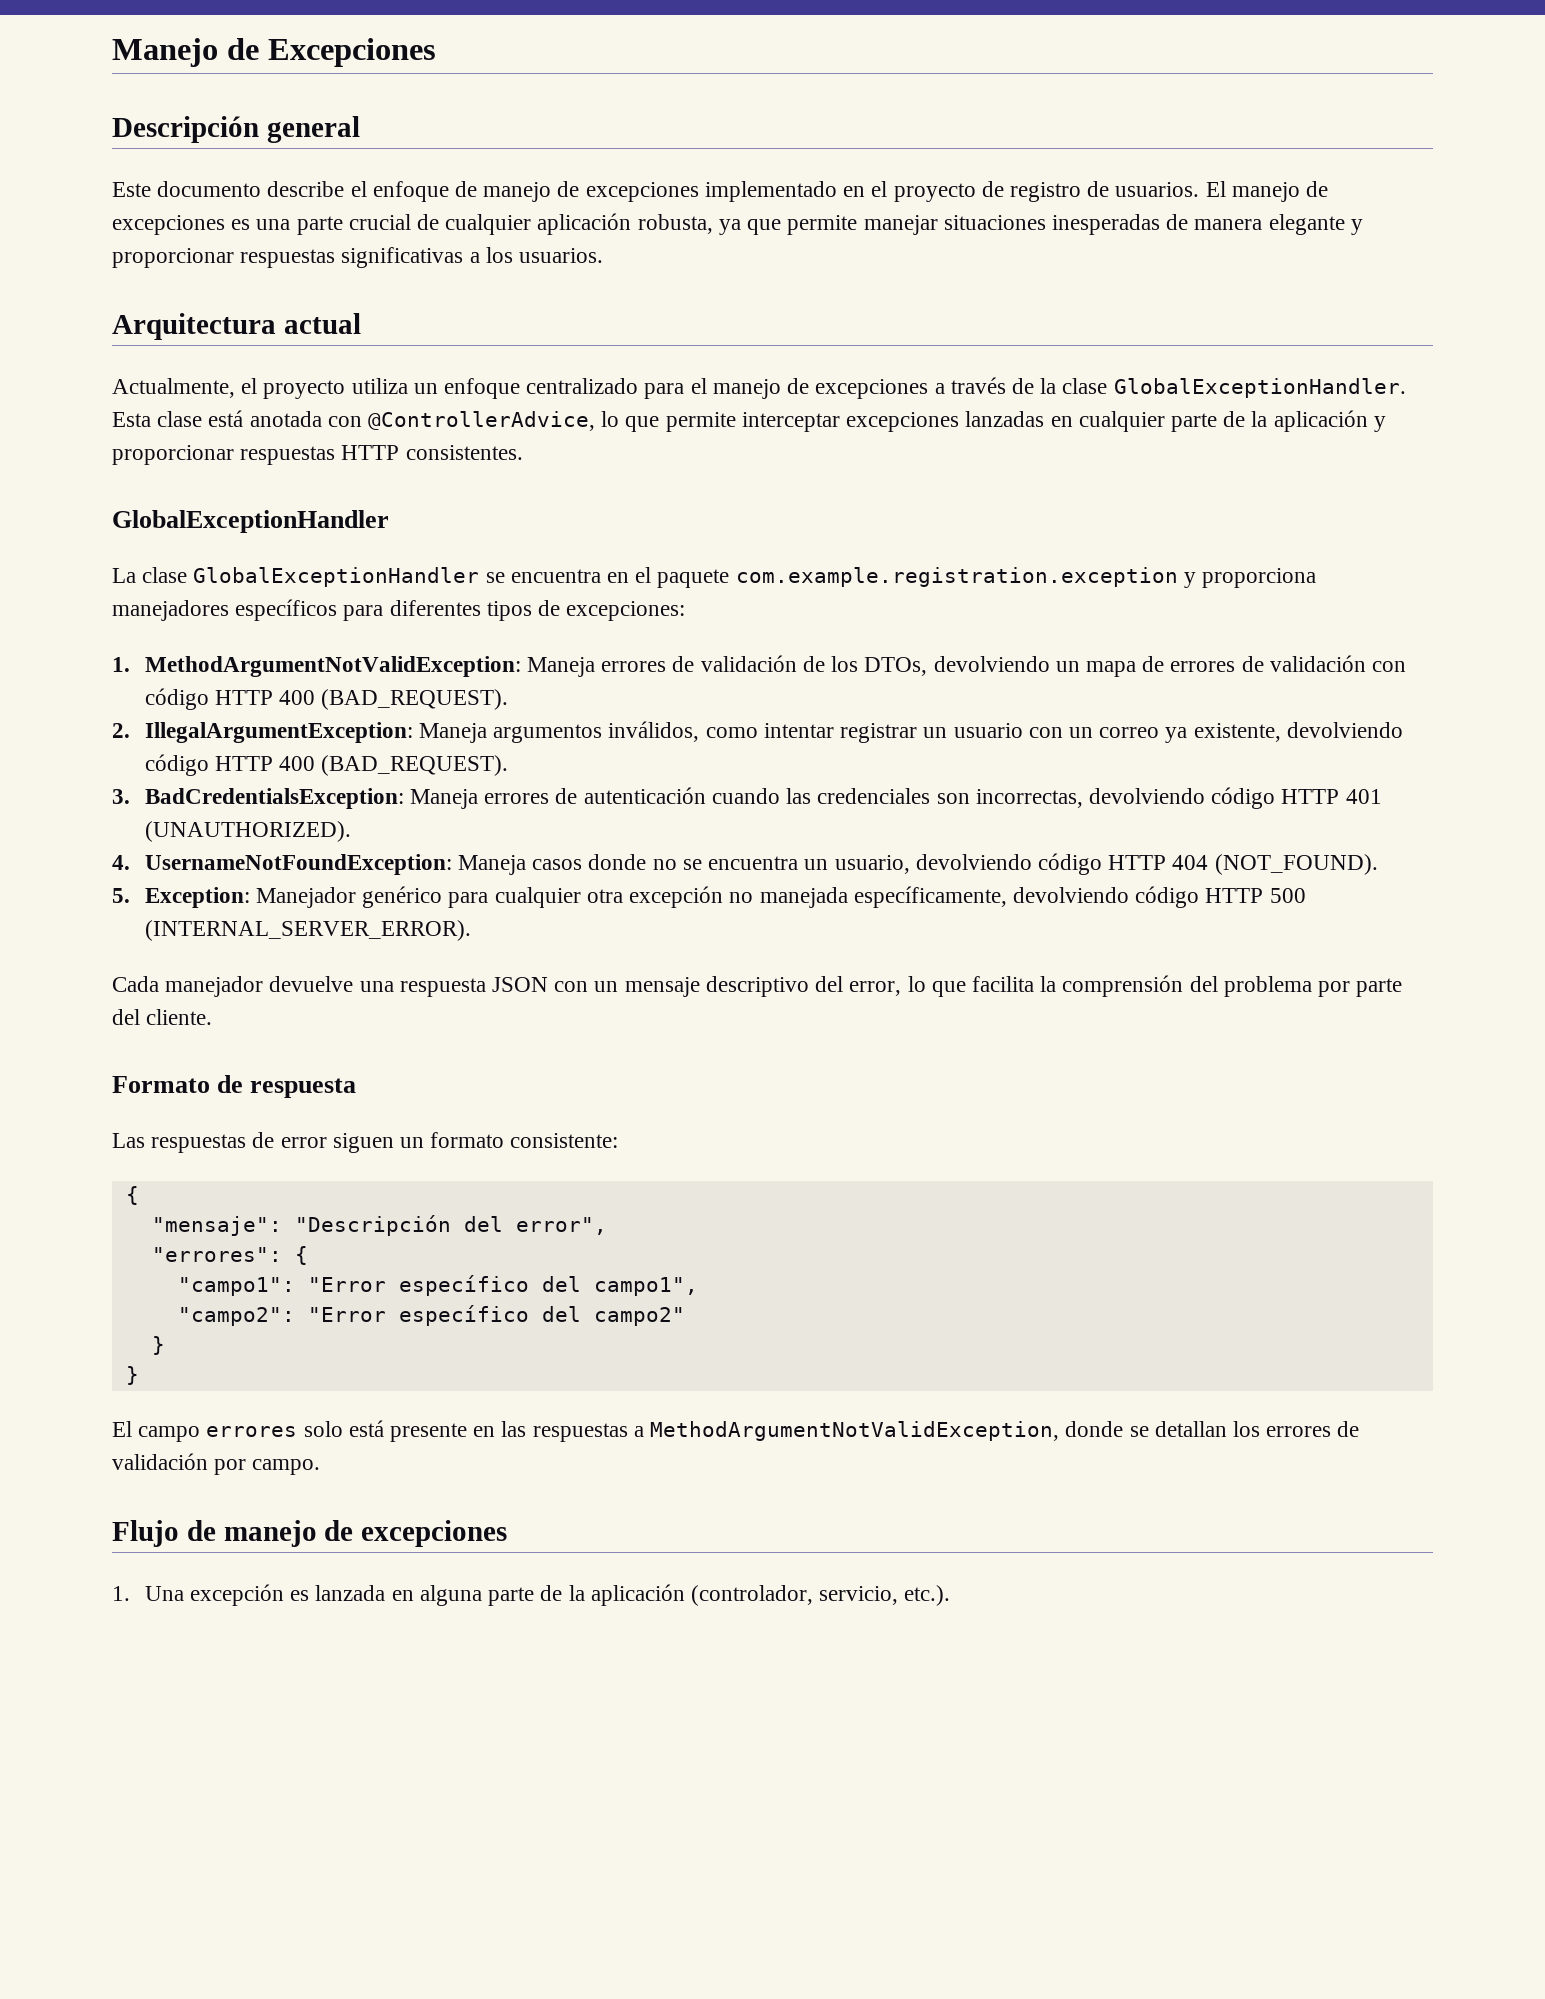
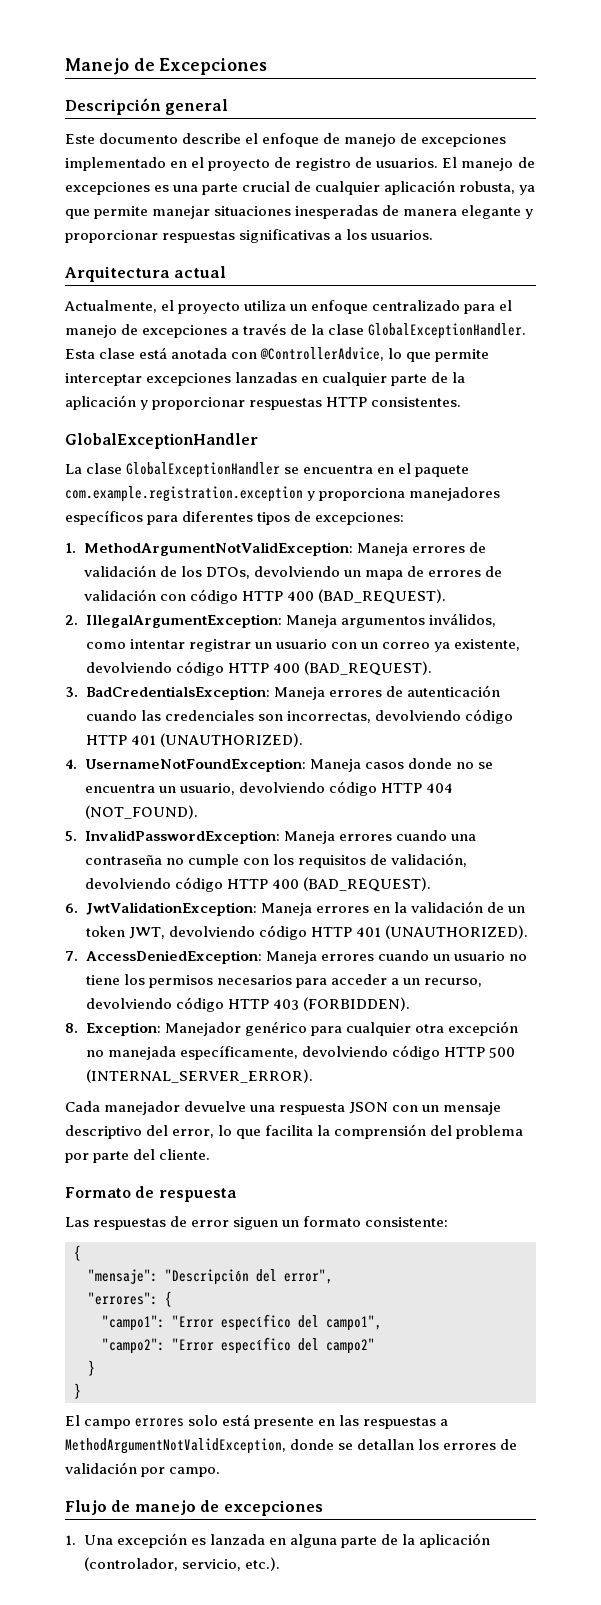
(130, 895) none -> [84,830,476,844] [84,853,467,868] [84,877,431,892] [65,901,525,916] [85,925,528,940] [65,950,527,964] [85,974,482,988] [85,997,410,1012] [65,1023,78,1033] InvalidPasswordException: Maneja errores cuando una contraseña no cumple con los requisitos de validación, devolviendo código HTTP 400 (BAD_REQUEST). // 6. JwtValidationException: Maneja errores en la validación de un token JWT, devolviendo código HTTP 401 (UNAUTHORIZED). // 7. AccessDeniedException: Maneja errores cuando un usuario no tiene los permisos necesarios para acceder a un recurso, devolviendo código HTTP 403 (FORBIDDEN). // 8.

